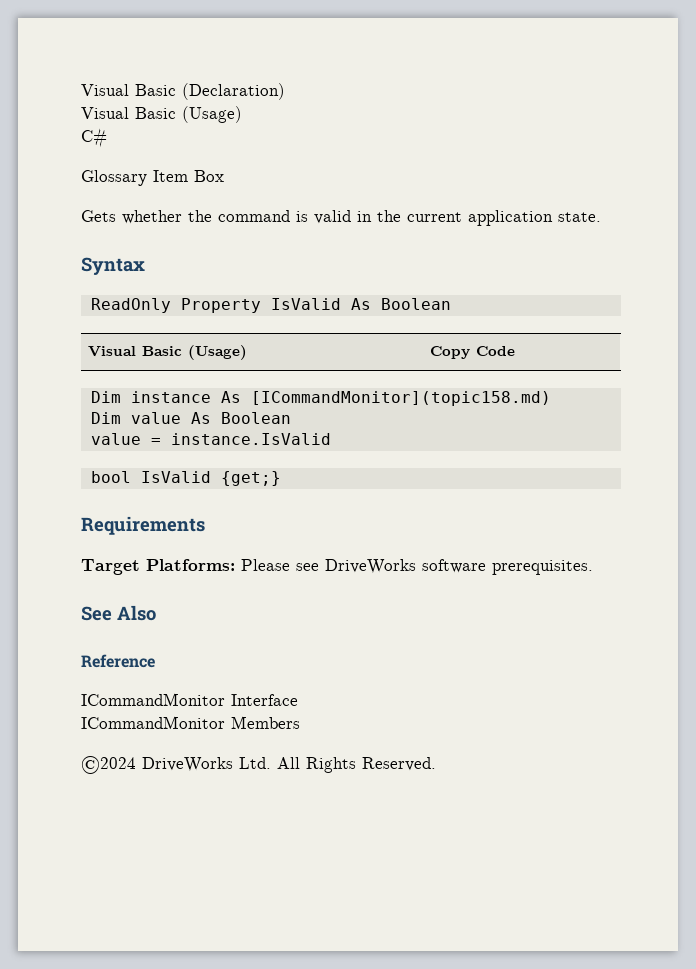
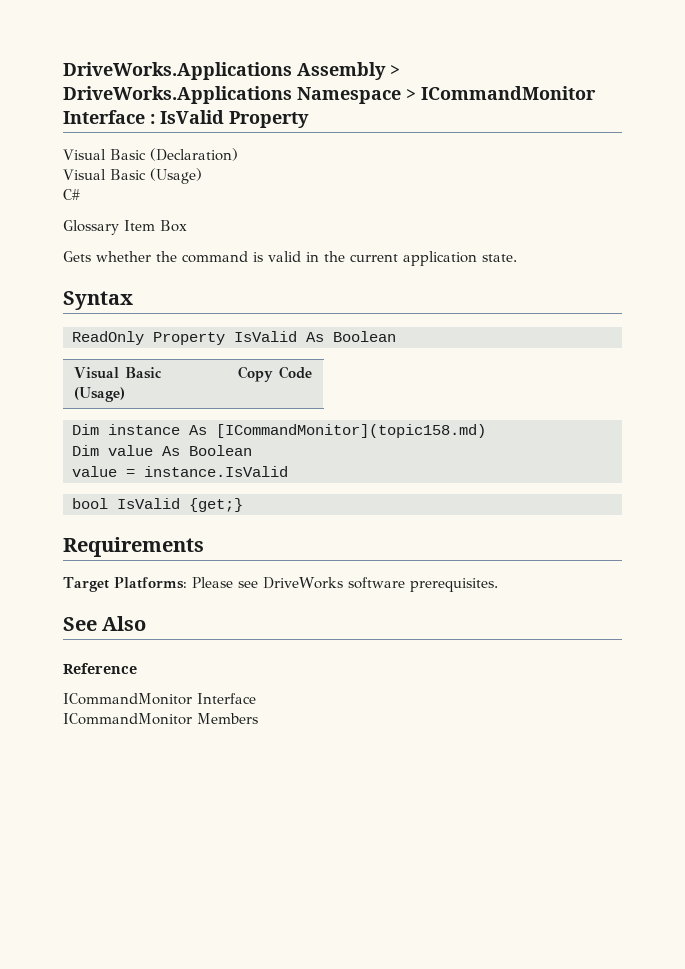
(81, 90) none -> [63,62,400,80] [63,86,596,104] [63,110,309,128] DriveWorks.Applications Assembly > DriveWorks.Applications Namespace > ICommandMonitor Interface : IsValid Property //
[81,756,436,774] // ©2024 DriveWorks Ltd. All Rights Reserved. -> (258, 718) none

